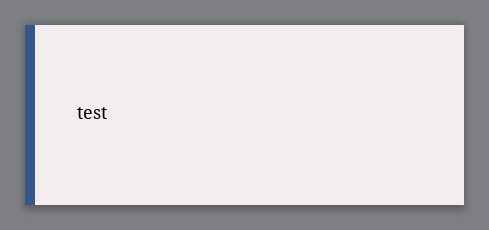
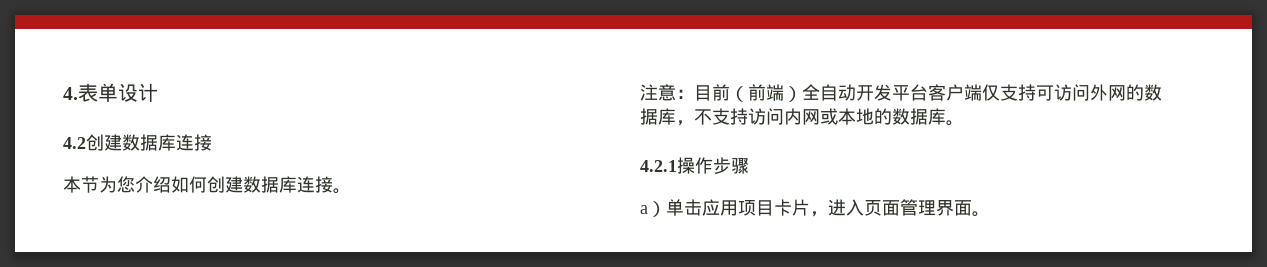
[77,107,107,119] test -> [63,83,158,102] [63,134,212,151] [63,176,351,194] [640,84,1162,102] [640,108,964,126] [640,157,749,174] [640,199,990,217] 4.表单设计 // 4.2创建数据库连接 // 本节为您介绍如何创建数据库连接。 // 注意：目前（前端）全自动开发平台客户端仅支持可访问外网的数据库，不支持访问内网或本地的数据库。 // 4.2.1操作步骤 // a）单击应用项目卡片，进入页面管理界面。

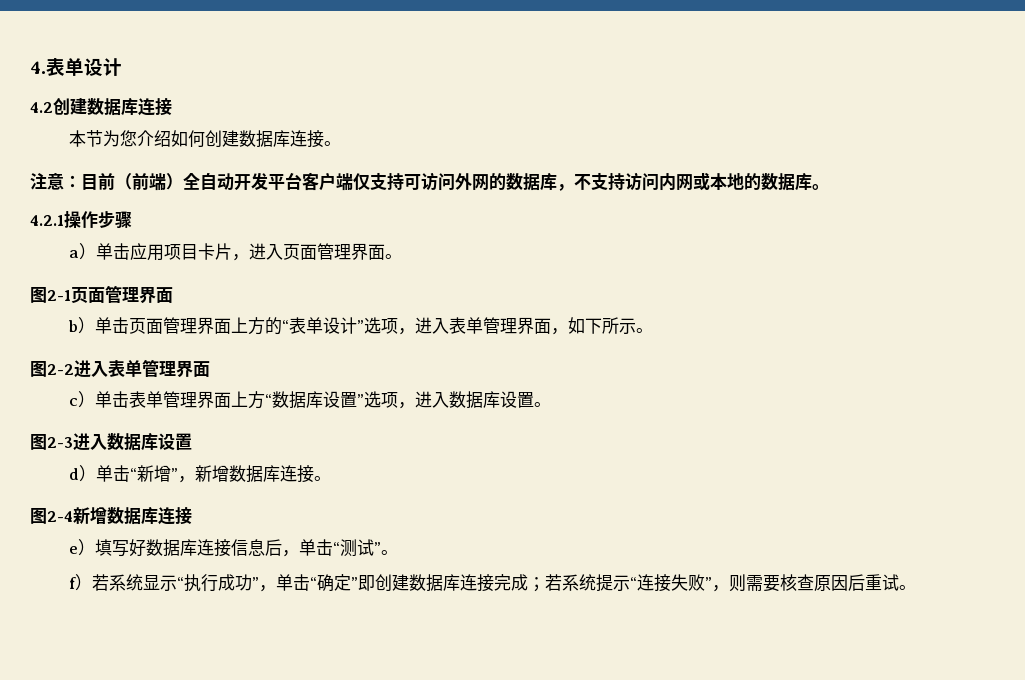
(990, 214) none -> [30,285,173,304] [67,317,653,335] [30,359,210,378] [68,391,551,409] [30,433,192,451] [68,465,331,483] [30,507,192,525] [68,539,398,557] [68,574,916,592] // 图2-1页面管理界面 // b）单击页面管理界面上方的“表单设计”选项，进入表单管理界面，如下所示。 // 图2-2进入表单管理界面 // c）单击表单管理界面上方“数据库设置”选项，进入数据库设置。 // 图2-3进入数据库设置 // d）单击“新增”，新增数据库连接。 // 图2-4新增数据库连接 // e）填写好数据库连接信息后，单击“测试”。 // f）若系统显示“执行成功”，单击“确定”即创建数据库连接完成；若系统提示“连接失败”，则需要核查原因后重试。

